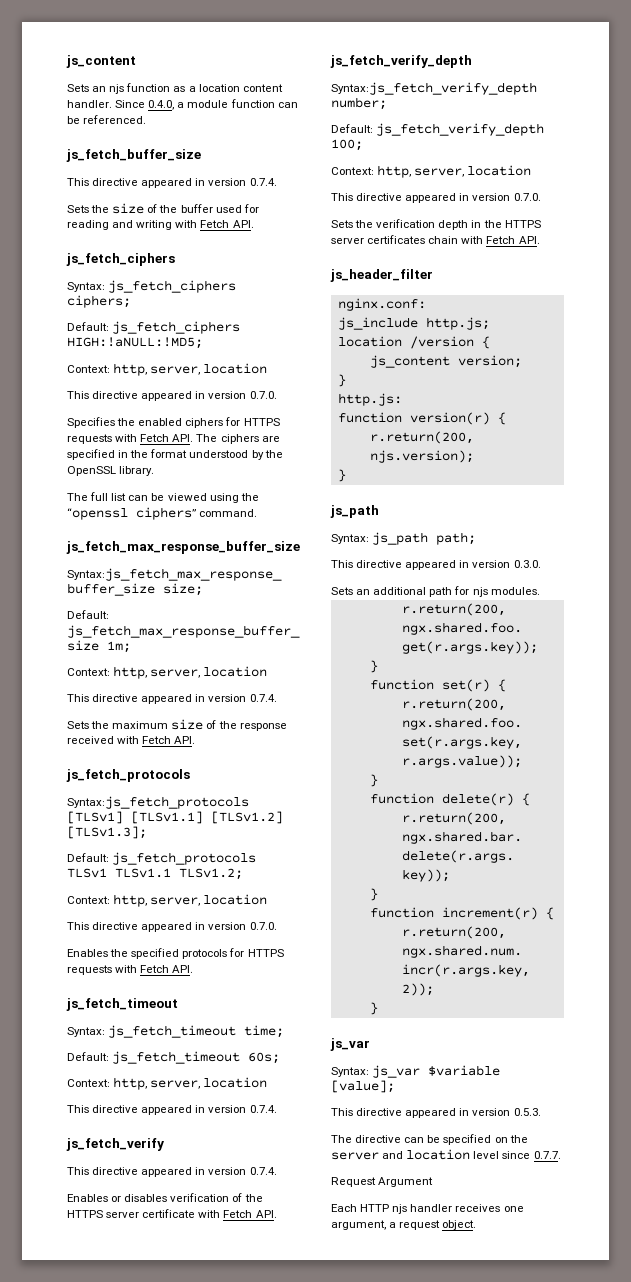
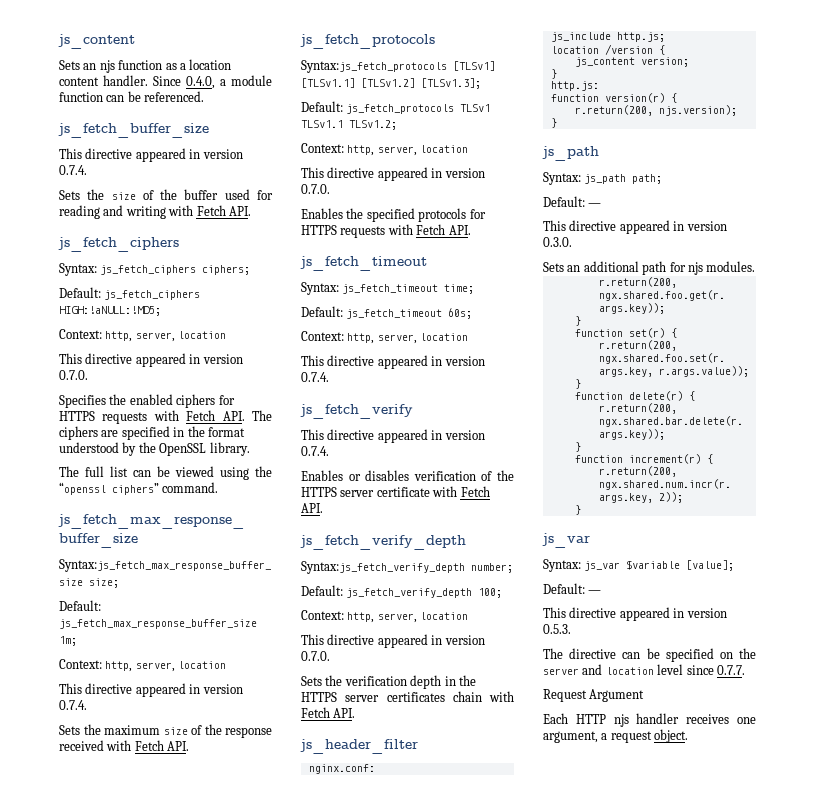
(477, 538) none -> [543,196,602,207] // Default: —
(395, 1086) none -> [543,583,602,594] // Default: —

